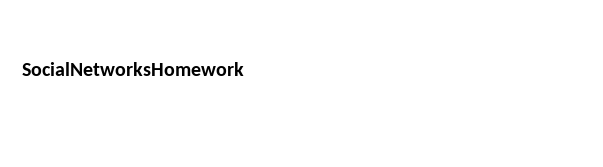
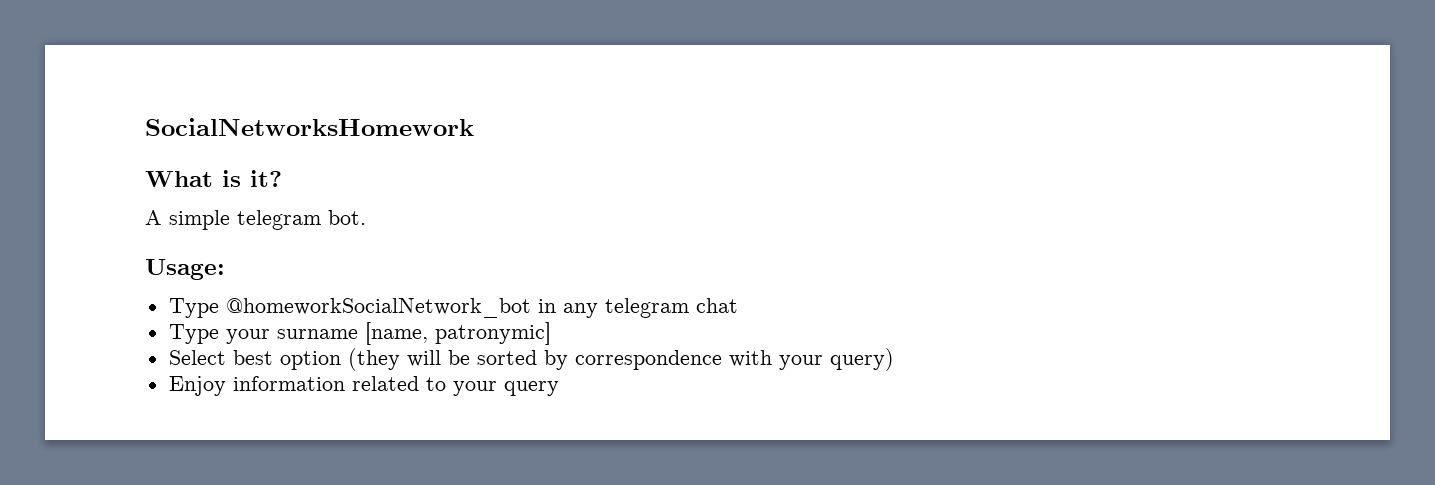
(244, 69) none -> [145,170,282,187] [145,210,366,230] [145,259,225,280] [168,298,738,318] [168,322,551,345] [168,348,894,371] [168,376,559,396] // What is it? // A simple telegram bot. // Usage: // Type @homeworkSocialNetwork_bot in any telegram chat // Type your surname [name, patronymic] // Select best option (they will be sorted by correspondence with your query) // Enjoy information related to your query

